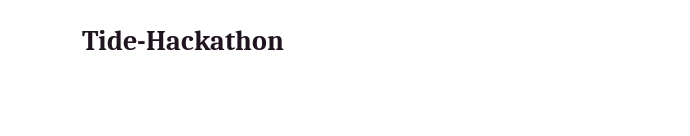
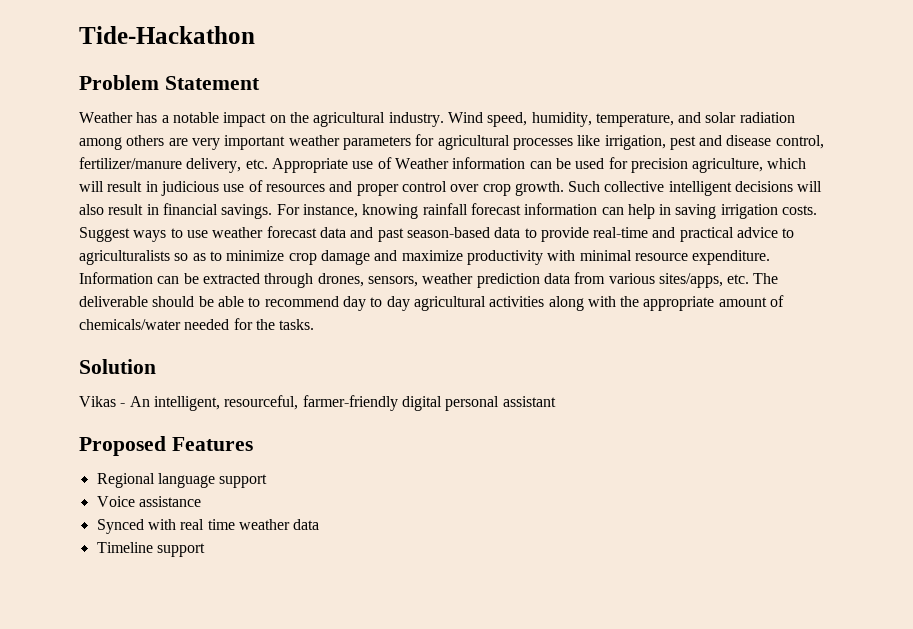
(284, 40) none -> [79,75,260,90] [79,112,795,127] [79,134,824,150] [79,157,807,173] [79,180,823,196] [79,203,818,219] [79,226,795,242] [79,250,771,265] [79,272,779,288] [79,295,785,311] [79,318,315,330] [79,359,156,374] [79,395,556,411] [79,436,253,456] [96,473,268,488] [96,496,201,507] [96,519,320,534] [96,542,205,557] // Problem Statement // Weather has a notable impact on the agricultural industry. Wind speed, humidity, temperature, and solar radiation among others are very important weather parameters for agricultural processes like irrigation, pest and disease control, fertilizer/manure delivery, etc. Appropriate use of Weather information can be used for precision agriculture, which will result in judicious use of resources and proper control over crop growth. Such collective intelligent decisions will also result in financial savings. For instance, knowing rainfall forecast information can help in saving irrigation costs. Suggest ways to use weather forecast data and past season-based data to provide real-time and practical advice to agriculturalists so as to minimize crop damage and maximize productivity with minimal resource expenditure. Information can be extracted through drones, sensors, weather prediction data from various sites/apps, etc. The deliverable should be able to recommend day to day agricultural activities along with the appropriate amount of chemicals/water needed for the tasks. // Solution // Vikas - An intelligent, resourceful, farmer-friendly digital personal assistant // Proposed Features // Regional language support // Voice assistance // Synced with real time weather data // Timeline support

